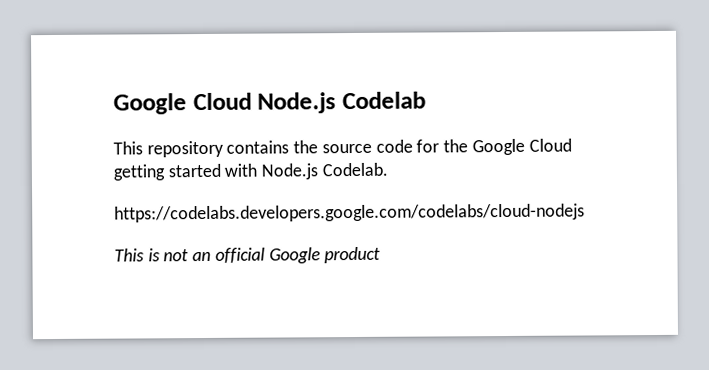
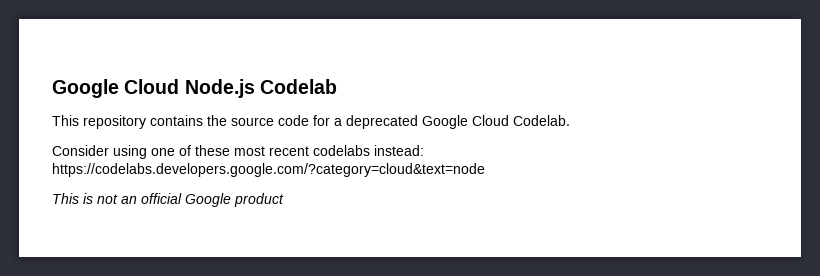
[443,138,572,156] [113,162,388,181] [114,203,585,223] the Google Cloud getting started with Node.js Codelab. // https://codelabs.developers.google.com/codelabs/cloud-nodejs -> [334,115,570,129] [52,145,424,159] [52,163,485,177] a deprecated Google Cloud Codelab. // Consider using one of these most recent codelabs instead: https://codelabs.developers.google.com/?category=cloud&text=node

